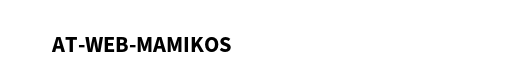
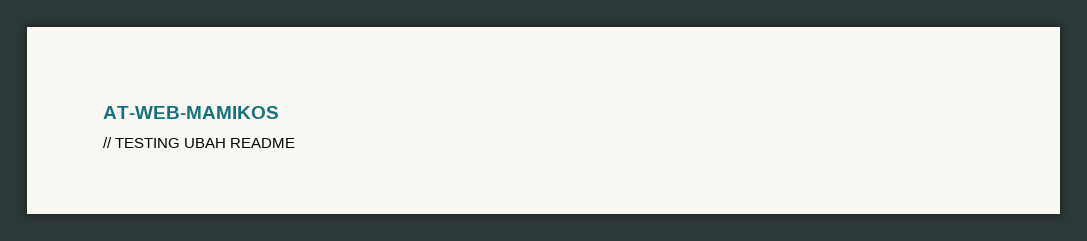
(232, 44) none -> [103,137,296,148] // // TESTING UBAH README

